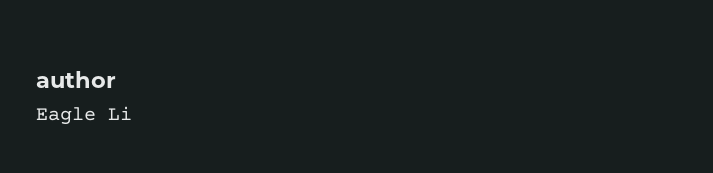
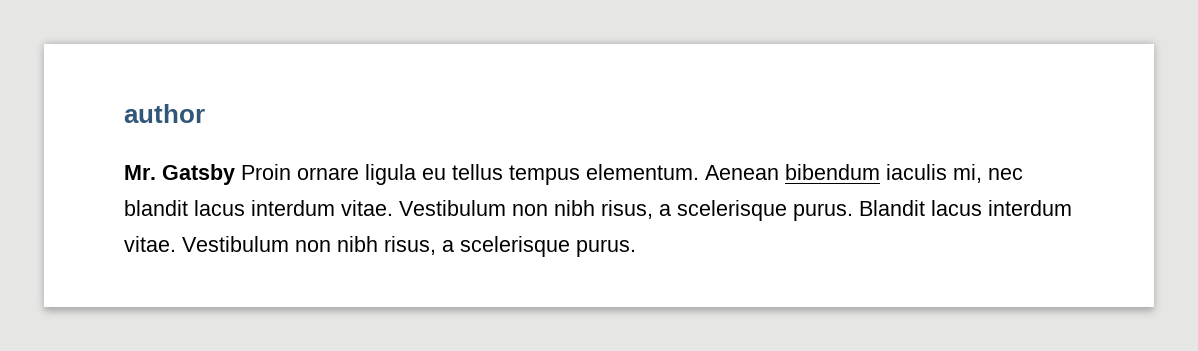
[36,106,132,125] Eagle Li -> [124,164,1023,185] [124,200,1072,221] [124,236,636,257] Mr. Gatsby Proin ornare ligula eu tellus tempus elementum. Aenean bibendum iaculis mi, nec blandit lacus interdum vitae. Vestibulum non nibh risus, a scelerisque purus. Blandit lacus interdum vitae. Vestibulum non nibh risus, a scelerisque purus.

